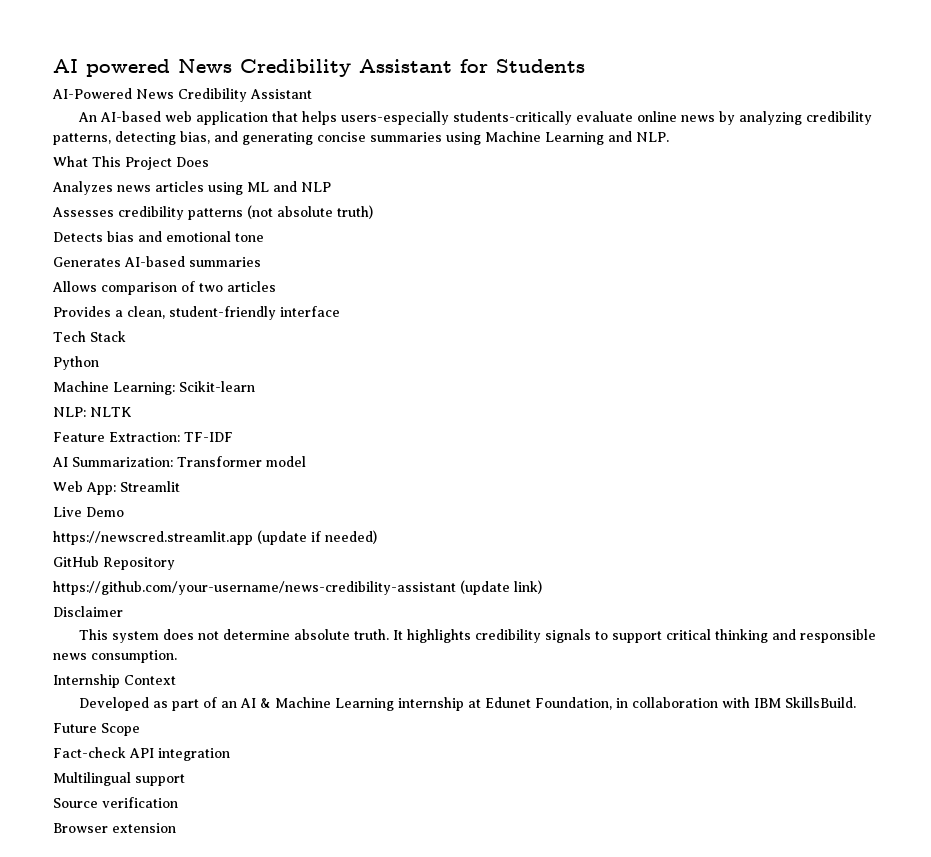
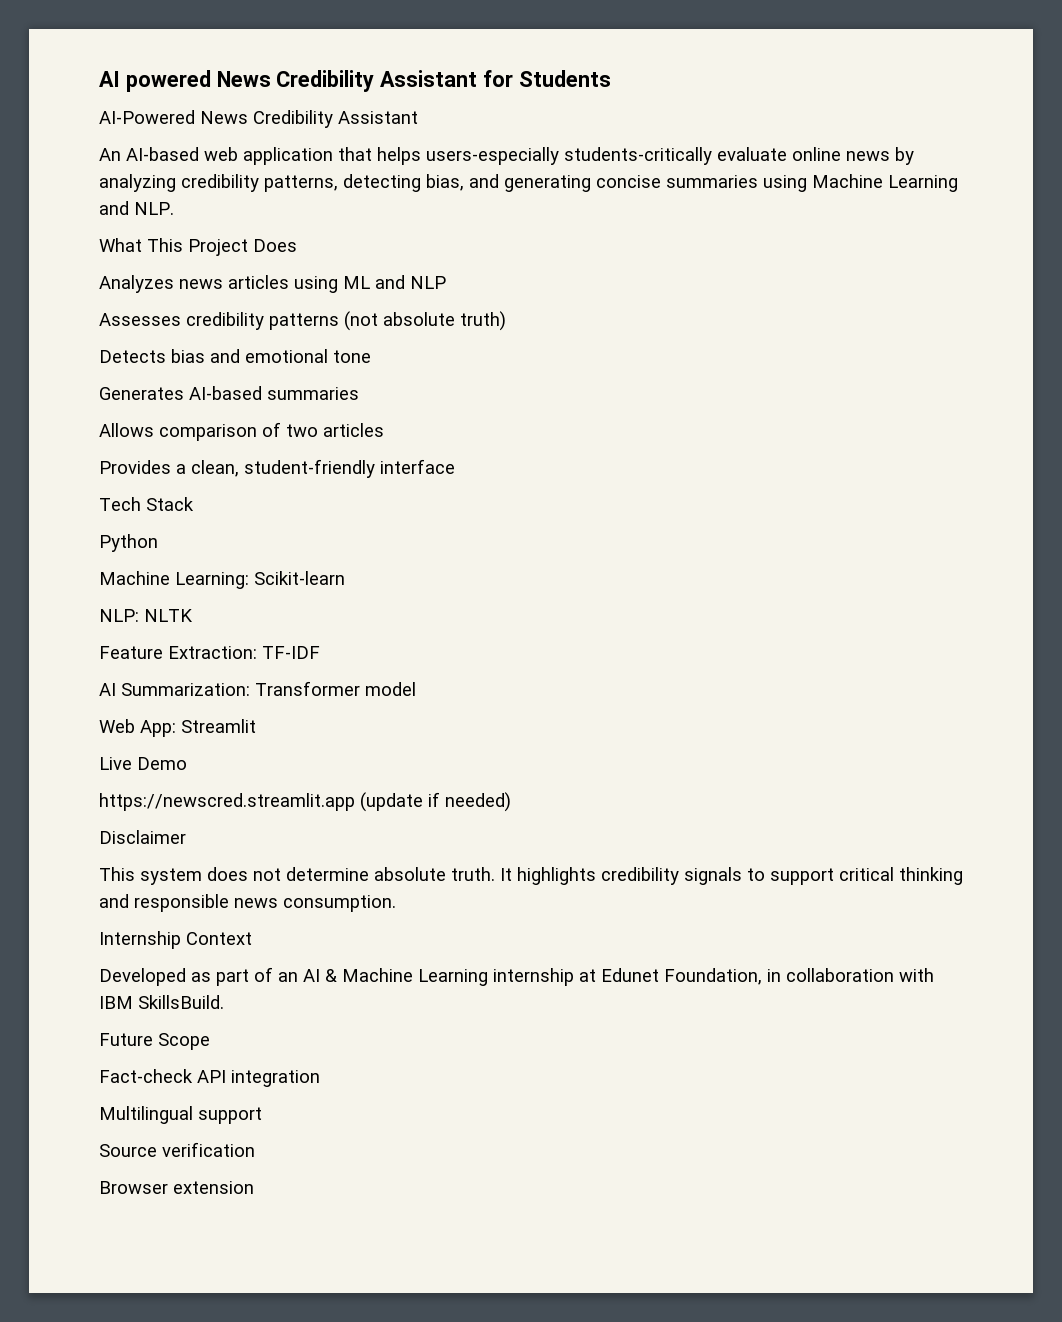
[53,556,175,570] [53,580,542,595] // GitHub Repository // https://github.com/your-username/news-credibility-assistant (update link) -> (511, 802) none

